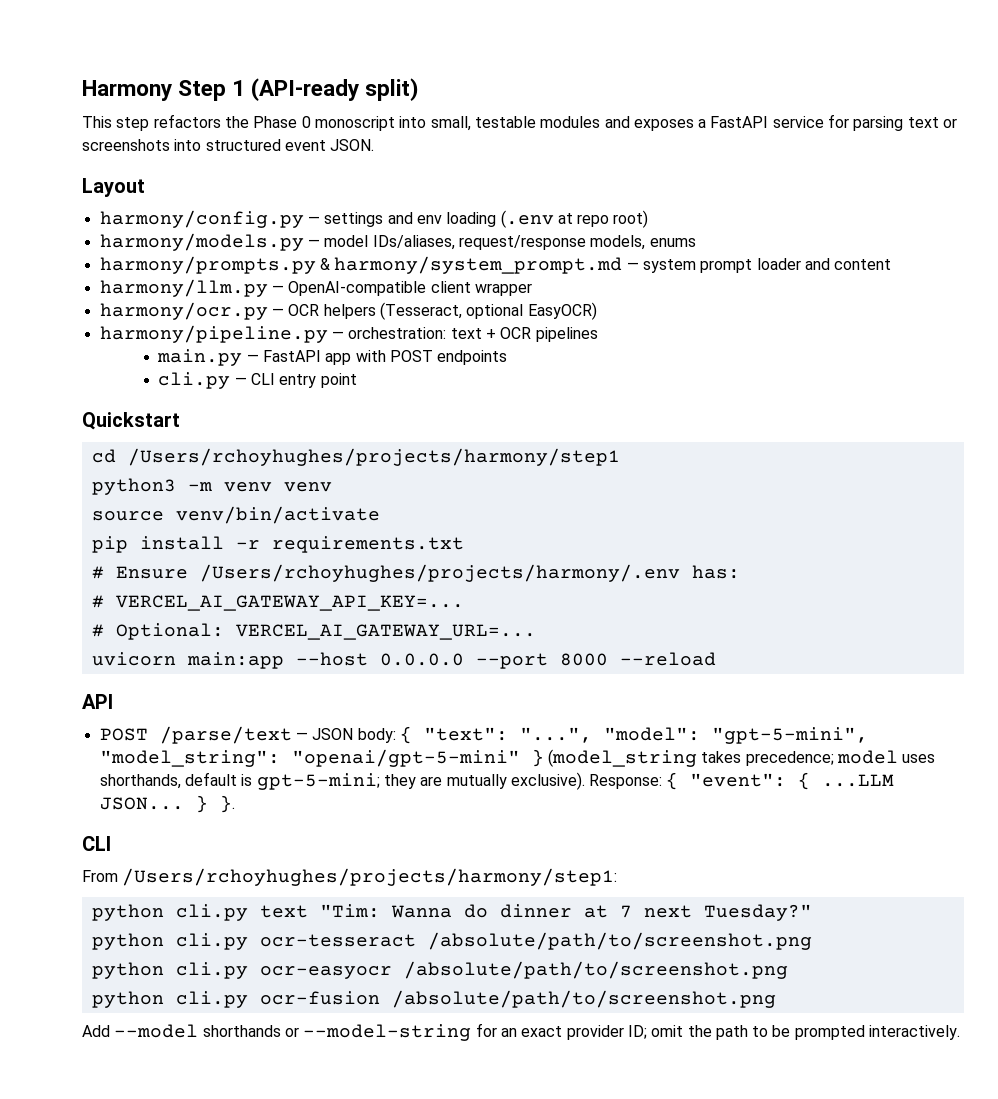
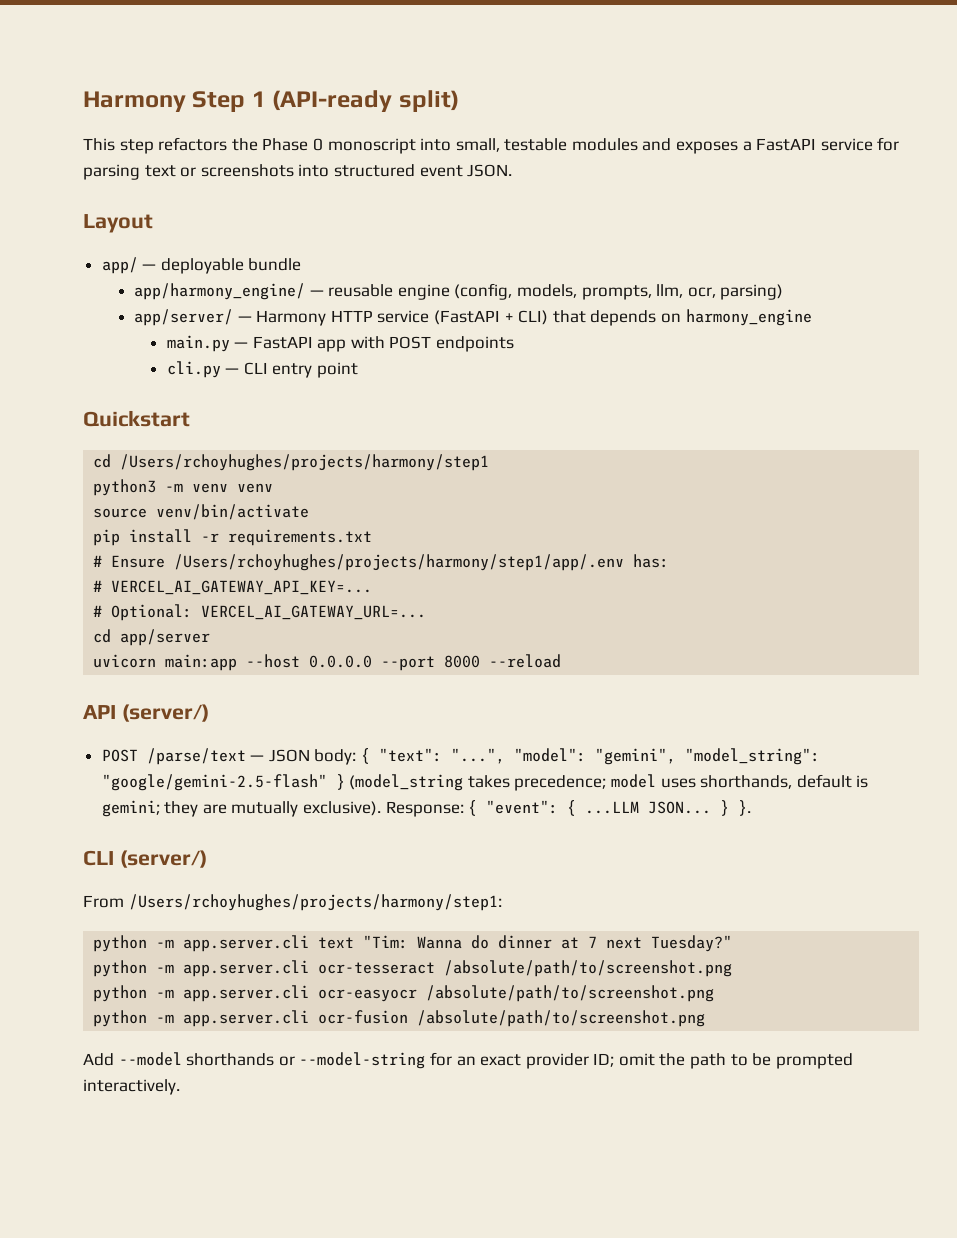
[99,210,649,228] [99,233,696,251] [99,256,892,274] [99,279,532,297] [99,302,597,320] [99,325,598,343] harmony/config.py — settings and env loading (.env at repo root) // harmony/models.py — model IDs/aliases, request/response models, enums // harmony/prompts.py & harmony/system_prompt.md — system prompt loader and content // harmony/llm.py — OpenAI-compatible client wrapper // harmony/ocr.py — OCR helpers (Tesseract, optional EasyOCR) // harmony/pipeline.py — orchestration: text + OCR pipelines -> [101,257,302,274] [134,283,784,300] [134,309,812,326] app/ — deployable bundle // app/harmony_engine/ — reusable engine (config, models, prompts, llm, ocr, parsing) // app/server/ — Harmony HTTP service (FastAPI + CLI) that depends on harmony_engine
[199,564,680,582] /Users/rchoyhughes/projects/harmony/.env -> [174,554,625,571] /Users/rchoyhughes/projects/harmony/step1/app/.env
(536, 632) none -> [93,629,211,646] // cd app/server
(113, 701) none -> [121,704,209,722] (server/)
[711,727,868,744] [99,749,520,767] "gpt-5-mini", "model_string": "openai/gpt-5-mini" -> [595,748,821,765] [101,774,327,791] "gemini", "model_string": "google/gemini-2.5-flash"
[256,773,380,790] gpt-5-mini; -> [101,800,160,817] gemini;
(111, 843) none -> [119,850,207,868] (server/)
[175,904,248,921] cli.py -> [156,935,310,952] -m app.server.cli
[175,933,248,950] cli.py -> [156,960,310,977] -m app.server.cli
[175,962,248,979] cli.py -> [156,985,310,1002] -m app.server.cli
[175,991,248,1008] cli.py -> [156,1010,310,1027] -m app.server.cli

